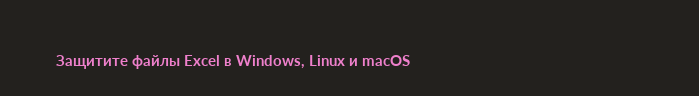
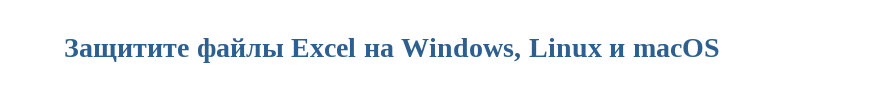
[224,58,233,66] в -> [363,44,394,57] на

